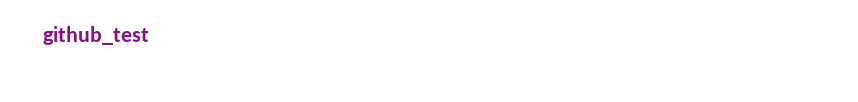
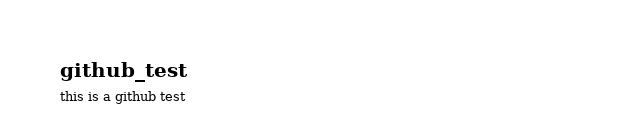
(149, 35) none -> [60,91,186,104] // this is a github test

